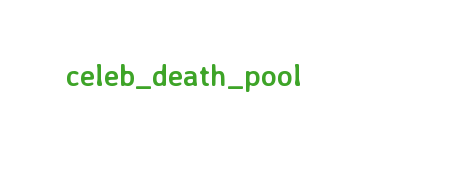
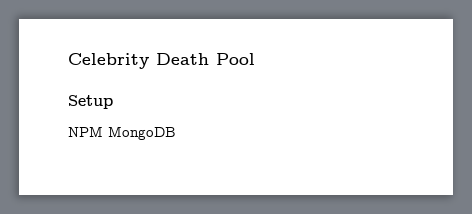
[66,64,302,92] celeb_death_pool -> [68,53,255,69] [68,95,113,109] [68,126,176,140] Celebrity Death Pool // Setup // NPM MongoDB

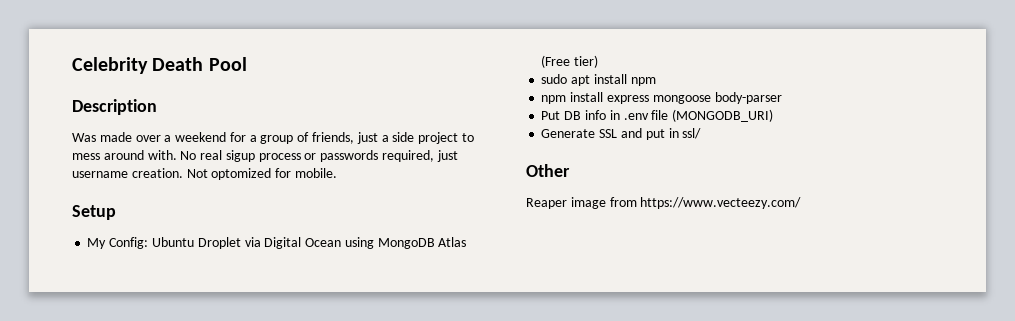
[68,95,113,109] [68,126,176,140] Setup // NPM MongoDB -> [72,99,157,115] [72,132,474,144] [72,150,458,162] [72,168,337,180] [72,205,116,220] [87,237,467,249] [541,55,599,68] [541,74,656,86] [541,92,782,104] [541,109,774,122] [541,128,702,140] [526,164,570,177] [526,197,802,209] Description // Was made over a weekend for a group of friends, just a side project to mess around with. No real sigup process or passwords required, just username creation. Not optomized for mobile. // Setup // My Config: Ubuntu Droplet via Digital Ocean using MongoDB Atlas (Free tier) // sudo apt install npm // npm install express mongoose body-parser // Put DB info in .env file (MONGODB_URI) // Generate SSL and put in ssl/ // Other // Reaper image from https://www.vecteezy.com/

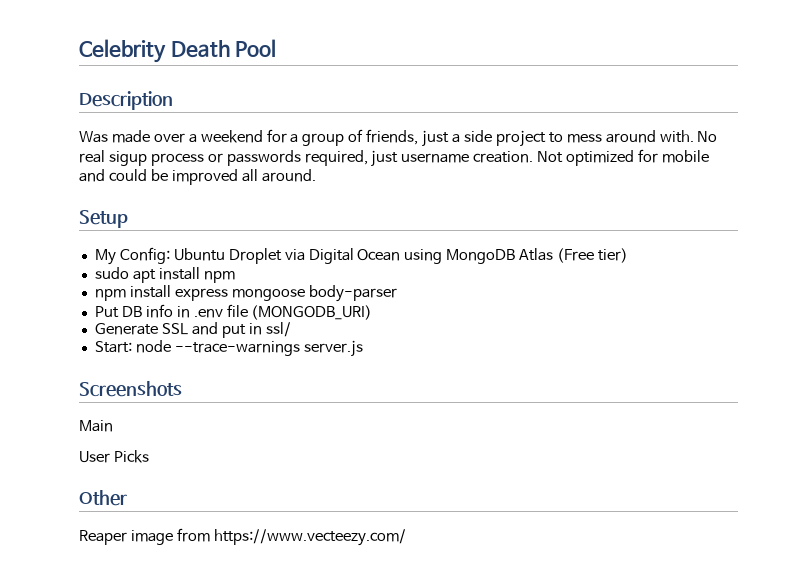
[211,168,337,180] optomized for mobile. -> [566,149,709,166] [79,169,316,185] optimized for mobile and could be improved all around.
(702, 133) none -> [94,340,363,357] [79,381,182,397] [79,420,113,432] [79,450,149,463] // Start: node --trace-warnings server.js // Screenshots // Main // User Picks

